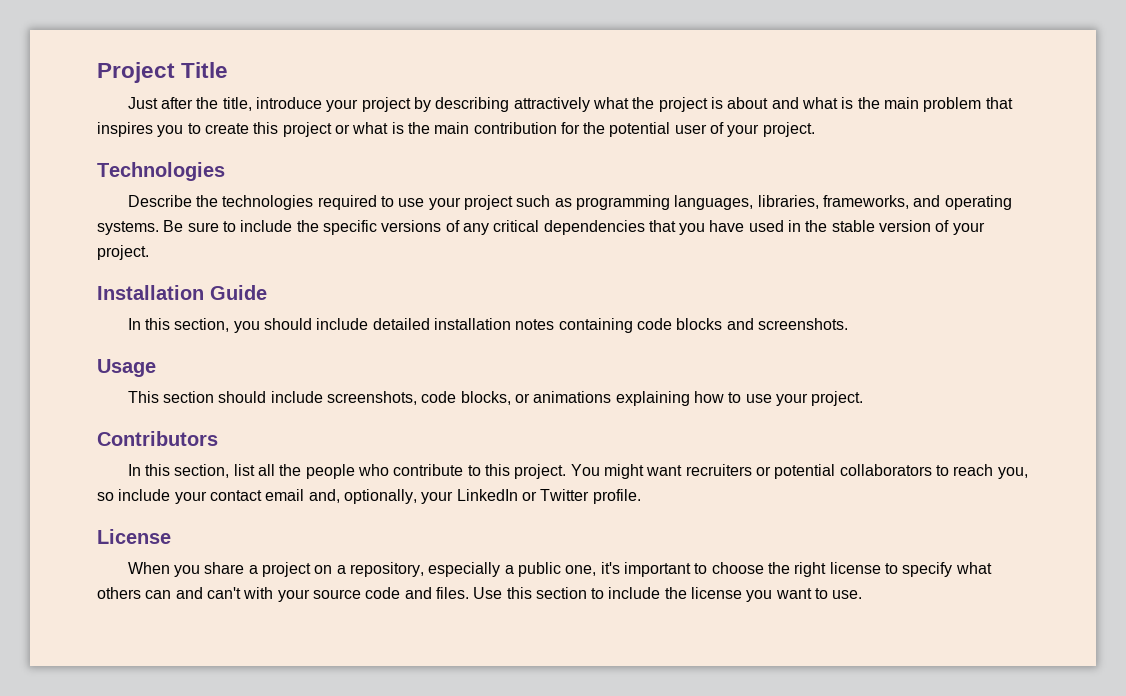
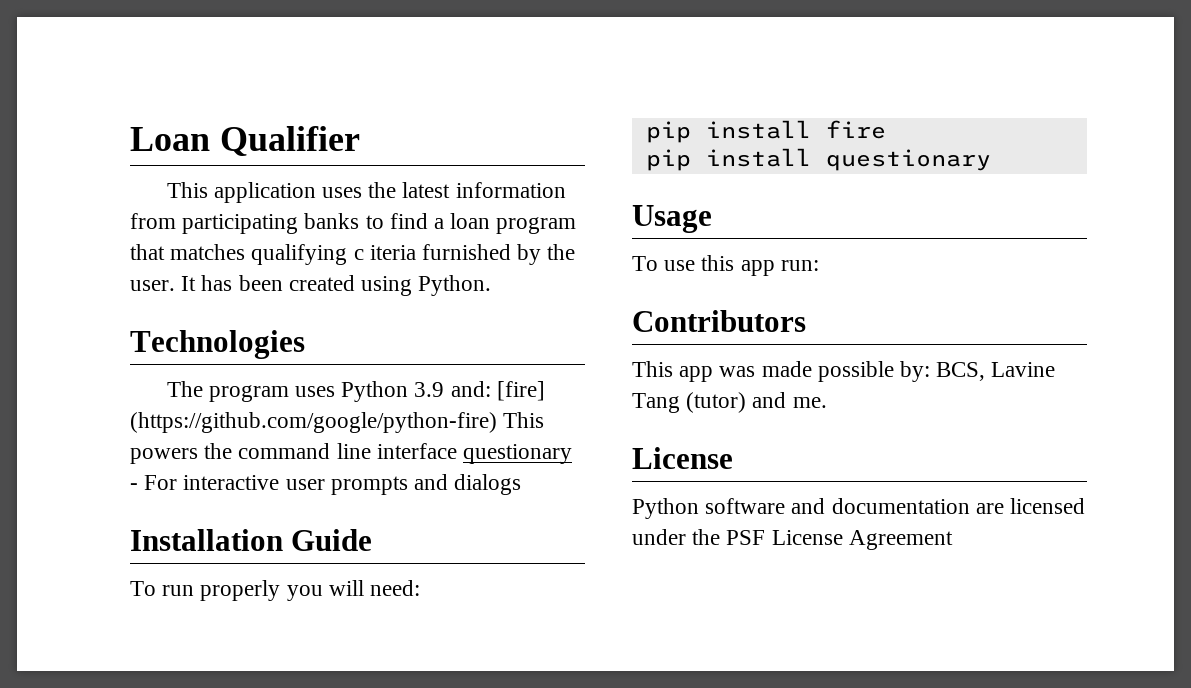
[97,62,229,83] [127,97,1013,112] [97,122,815,137] [97,162,225,181] [127,195,1012,210] [97,220,985,235] [97,245,149,260] [97,285,267,300] [127,318,848,333] [97,359,156,377] [127,391,864,406] [97,431,218,446] [127,464,1028,479] [97,489,641,504] [97,529,171,544] [127,562,992,577] [97,587,863,602] Project Title // Just after the title, introduce your project by describing attractively what the project is about and what is the main problem that inspires you to create this project or what is the main contribution for the potential user of your project. // Technologies // Describe the technologies required to use your project such as programming languages, libraries, frameworks, and operating systems. Be sure to include the specific versions of any critical dependencies that you have used in the stable version of your project. // Installation Guide // In this section, you should include detailed installation notes containing code blocks and screenshots. // Usage // This section should include screenshots, code blocks, or animations explaining how to use your project. // Contributors // In this section, list all the people who contribute to this project. You might want recruiters or potential collaborators to reach you, so include your contact email and, optionally, your LinkedIn or Twitter profile. // License // When you share a project on a repository, especially a public one, it's important to choose the right license to specify what others can and can't with your source code and files. Use this section to include the license you want to use. -> [130,126,360,156] [166,182,566,203] [130,213,577,234] [130,244,576,265] [130,275,492,296] [130,330,305,359] [166,381,545,402] [130,412,545,433] [130,443,573,464] [130,474,522,495] [130,529,373,551] [130,580,421,601] [645,120,886,143] [645,148,991,171] [632,205,712,233] [632,255,819,276] [632,310,806,332] [632,361,1056,382] [632,392,827,413] [632,447,733,469] [632,498,1086,519] [632,529,953,550] Loan Qualifier // This application uses the latest information from participating banks to find a loan program that matches qualifying c iteria furnished by the user. It has been created using Python. // Technologies // The program uses Python 3.9 and: [fire] (https://github.com/google/python-fire) This powers the command line interface questionary - For interactive user prompts and dialogs // Installation Guide // To run properly you will need: // pip install fire // pip install questionary // Usage // To use this app run: // Contributors // This app was made possible by: BCS, Lavine Tang (tutor) and me. // License // Python software and documentation are licensed under the PSF License Agreement

